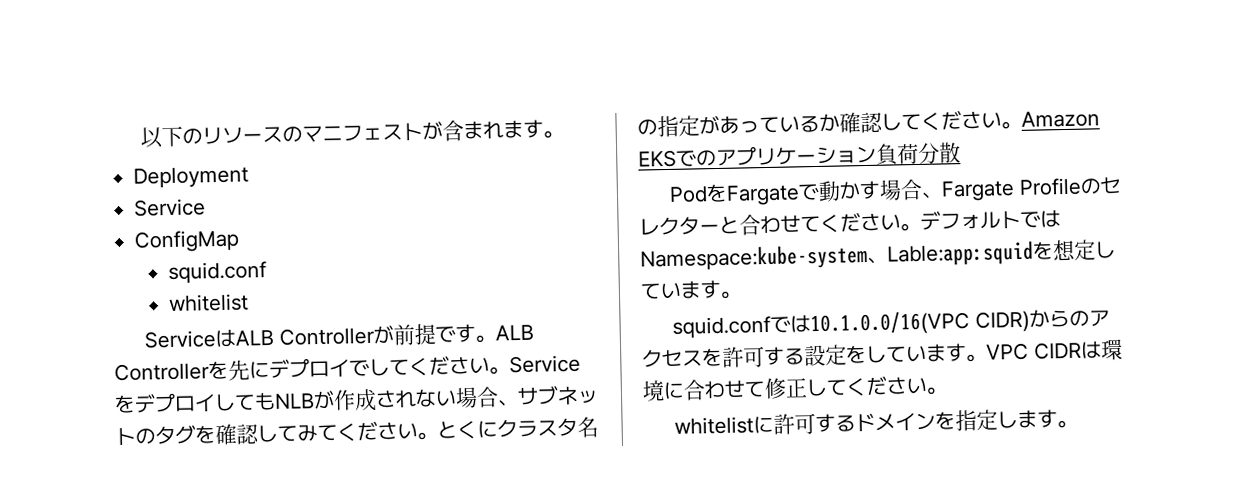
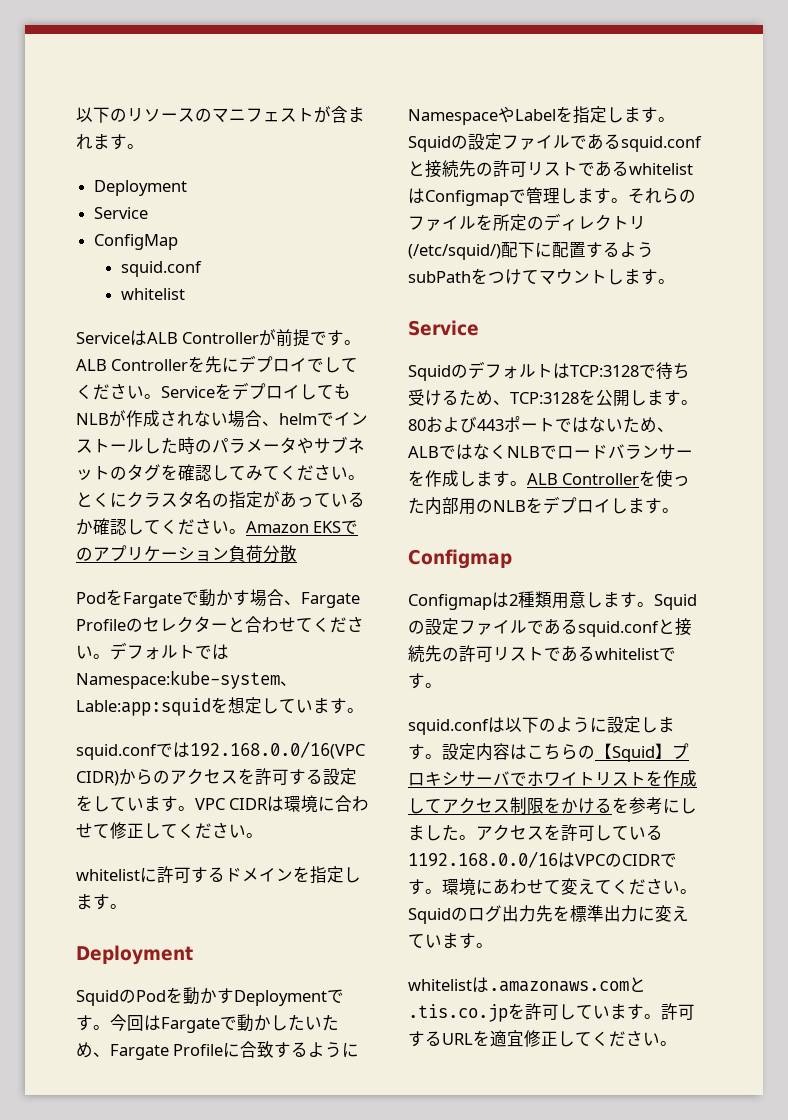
(519, 403) none -> [279,412,368,426] [76,437,314,454] helmでインストールした時のパラメータや
[809,309,970,337] 10.1.0.0/16(VPC -> [190,741,365,759] 192.168.0.0/16(VPC
(1078, 424) none -> [76,945,193,965] [76,987,344,1006] [76,1014,339,1033] [76,1041,360,1060] [408,106,675,125] [408,133,702,152] [408,160,693,178] [408,187,696,206] [408,213,646,231] [408,242,654,260] [408,268,675,285] [408,320,479,336] [408,361,690,381] [408,389,698,407] [408,416,674,433] [408,443,693,460] [408,470,691,487] [408,496,679,515] [408,549,512,569] [408,591,697,610] [408,618,692,637] [408,645,676,662] [408,673,442,689] [408,716,675,735] [408,743,689,762] [408,770,697,787] [408,797,697,815] [408,824,663,841] [408,851,677,868] [408,878,697,896] [408,905,689,924] [408,933,493,949] [408,977,646,993] [408,1003,695,1022] [408,1030,677,1047] // Deployment // SquidのPodを動かすDeploymentです。今回はFargateで動かしたいため、Fargate Profileに合致するようにNamespaceやLabelを指定します。Squidの設定ファイルであるsquid.confと接続先の許可リストであるwhitelistはConfigmapで管理します。それらのファイルを所定のディレクトリ(/etc/squid/)配下に配置するようsubPathをつけてマウントします。 // Service // SquidのデフォルトはTCP:3128で待ち受けるため、TCP:3128を公開します。80および443ポートではないため、ALBではなくNLBでロードバランサーを作成します。ALB Controllerを使った内部用のNLBをデプロイします。 // Configmap // Configmapは2種類用意します。Squidの設定ファイルであるsquid.confと接続先の許可リストであるwhitelistです。 // squid.confは以下のように設定します。設定内容はこちらの【Squid】プロキシサーバでホワイトリストを作成してアクセス制限をかけるを参考にしました。アクセスを許可している1192.168.0.0/16はVPCのCIDRです。環境にあわせて変えてください。Squidのログ出力先を標準出力に変えています。 // whitelistは.amazonaws.comと.tis.co.jpを許可しています。許可するURLを適宜修正してください。

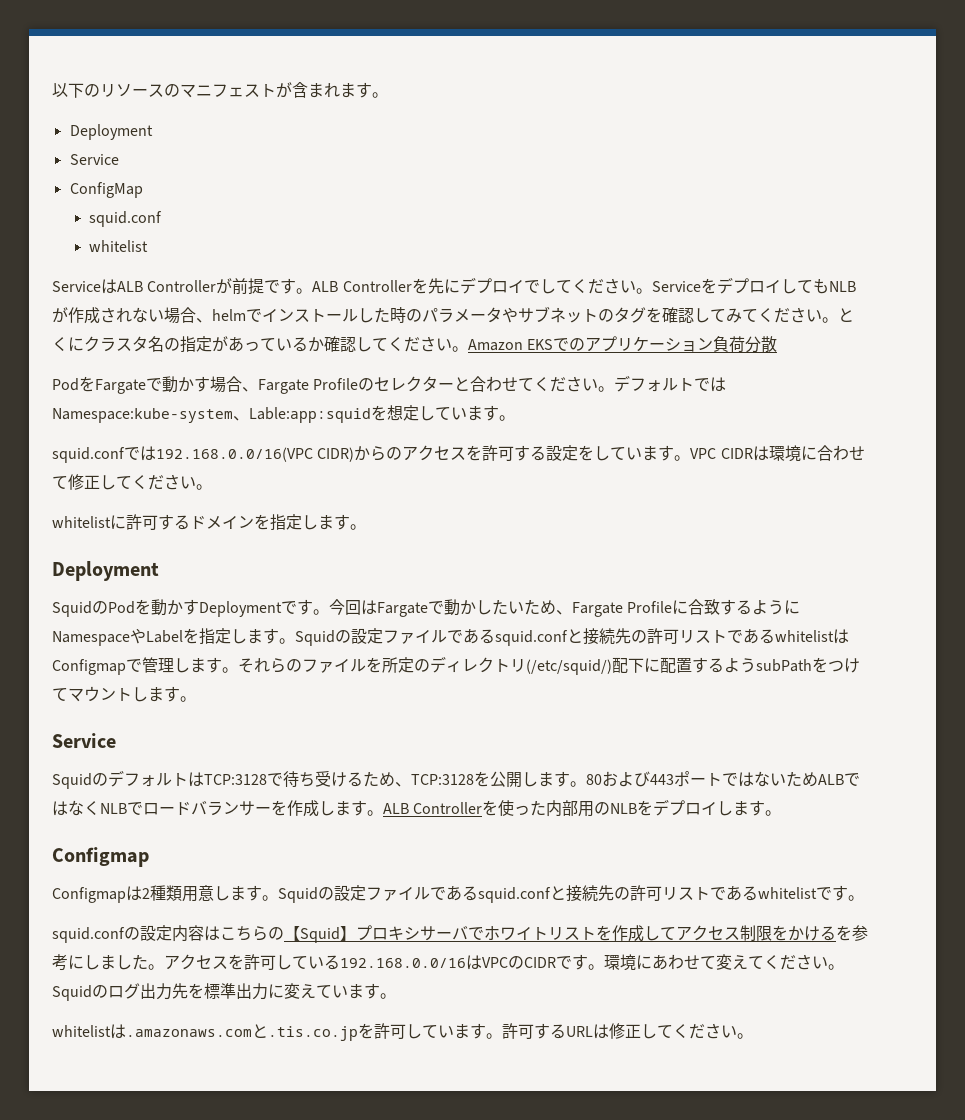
[657,427,674,432] 、 -> (818, 779) none
[488,716,675,733] [408,744,442,760] は以下のように設定します。 -> [124,927,140,940] の
[408,851,558,868] 1192.168.0.0/16 -> [340,958,466,968] 192.168.0.0/16
[473,1030,524,1047] を適宜 -> [593,1024,609,1039] は

